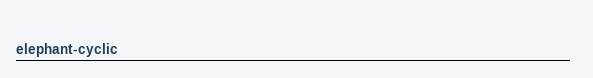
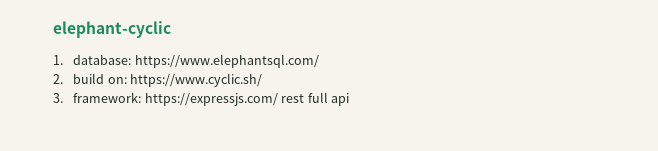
(118, 50) none -> [53,54,319,68] [53,73,263,87] [53,92,349,106] // 1. database: https://www.elephantsql.com/ // 2. build on: https://www.cyclic.sh/ // 3. framework: https://expressjs.com/ rest full api

